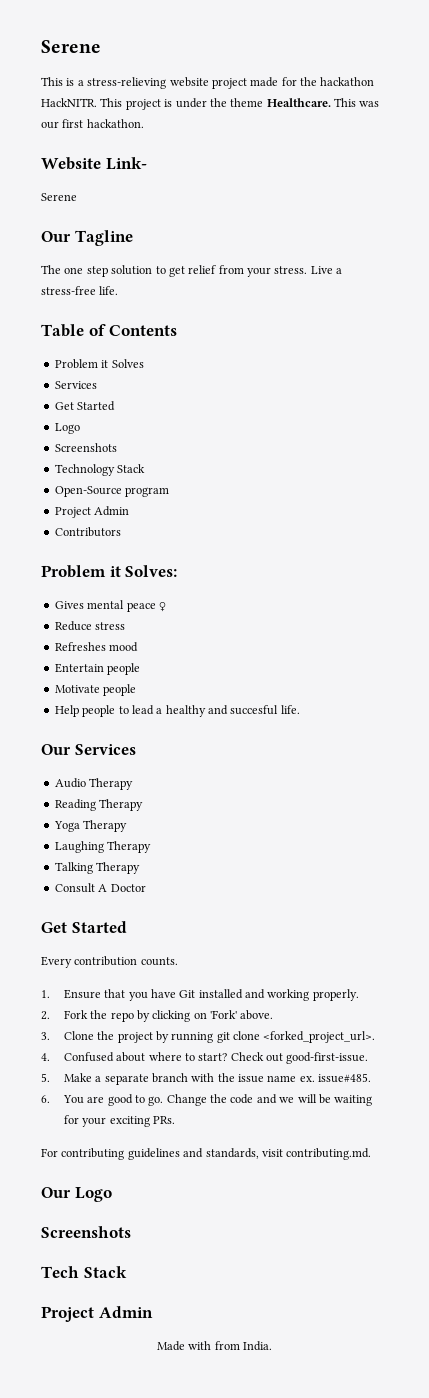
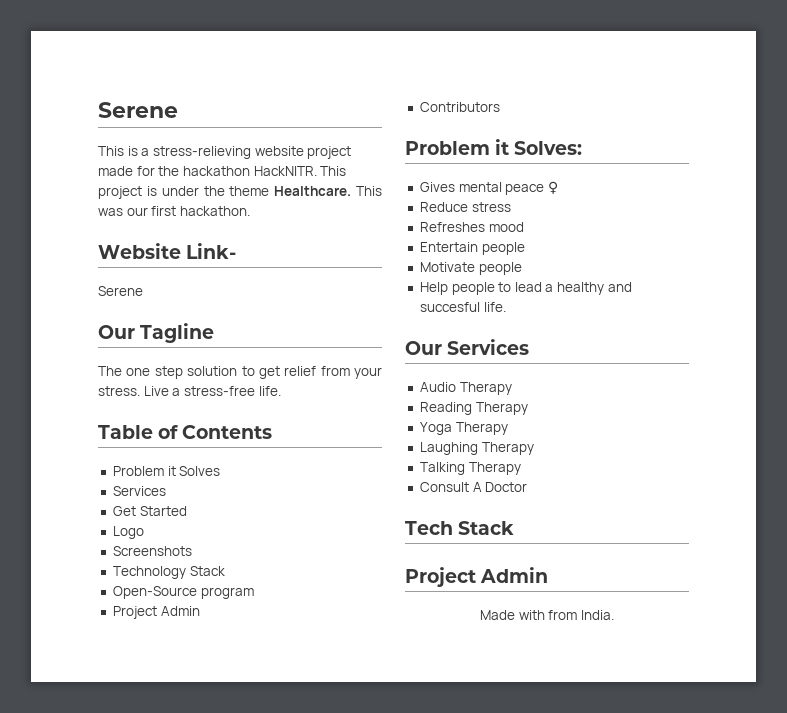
[41,921,127,933] [41,956,178,968] [41,989,359,1001] [41,1010,274,1022] [41,1031,376,1043] [41,1052,369,1064] [41,1073,372,1085] [41,1094,373,1106] [63,1115,175,1127] [41,1148,372,1160] [41,1187,112,1202] [41,1226,131,1238] // Get Started // Every contribution counts. // 1. Ensure that you have Git installed and working properly. // 2. Fork the repo by clicking on 'Fork' above. // 3. Clone the project by running git clone <forked_project_url>. // 4. Confused about where to start? Check out good-first-issue. // 5. Make a separate branch with the issue name ex. issue#485. // 6. You are good to go. Change the code and we will be waiting for your exciting PRs. // For contributing guidelines and standards, visit contributing.md. // Our Logo // Screenshots -> (528, 487) none

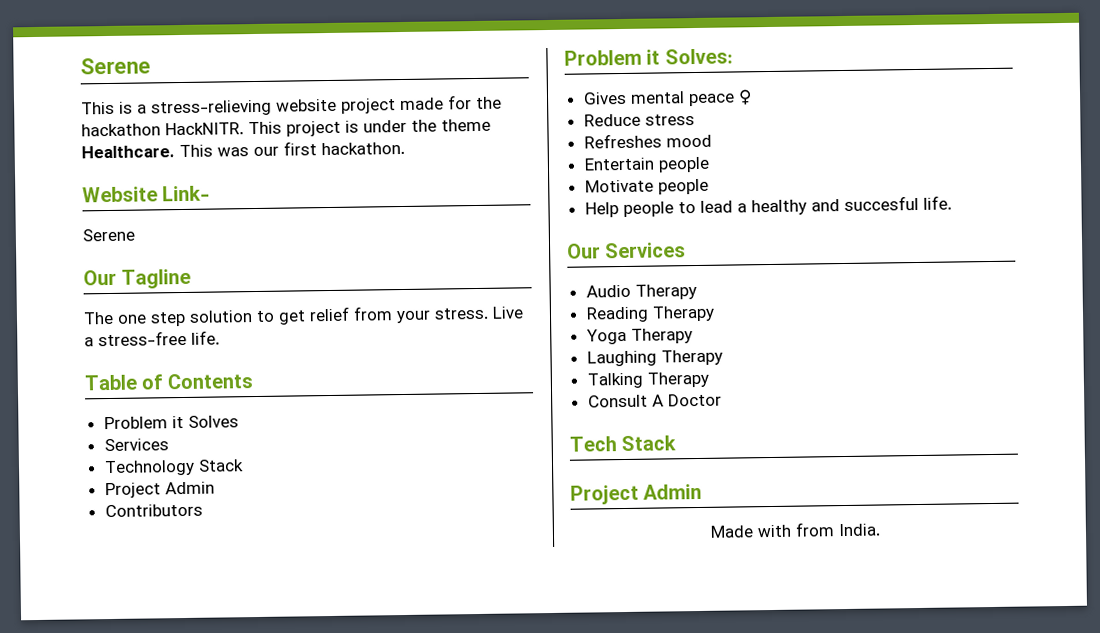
[112,506,187,516] [112,526,144,539] [112,546,192,556] // Get Started // Logo // Screenshots -> (169, 445) none
[112,586,254,599] // Open-Source program -> (244, 465) none

